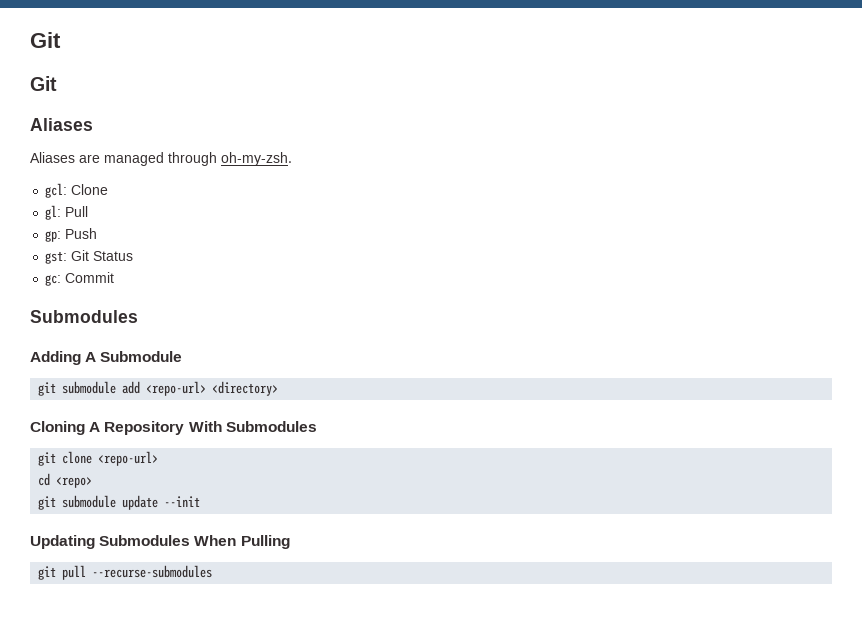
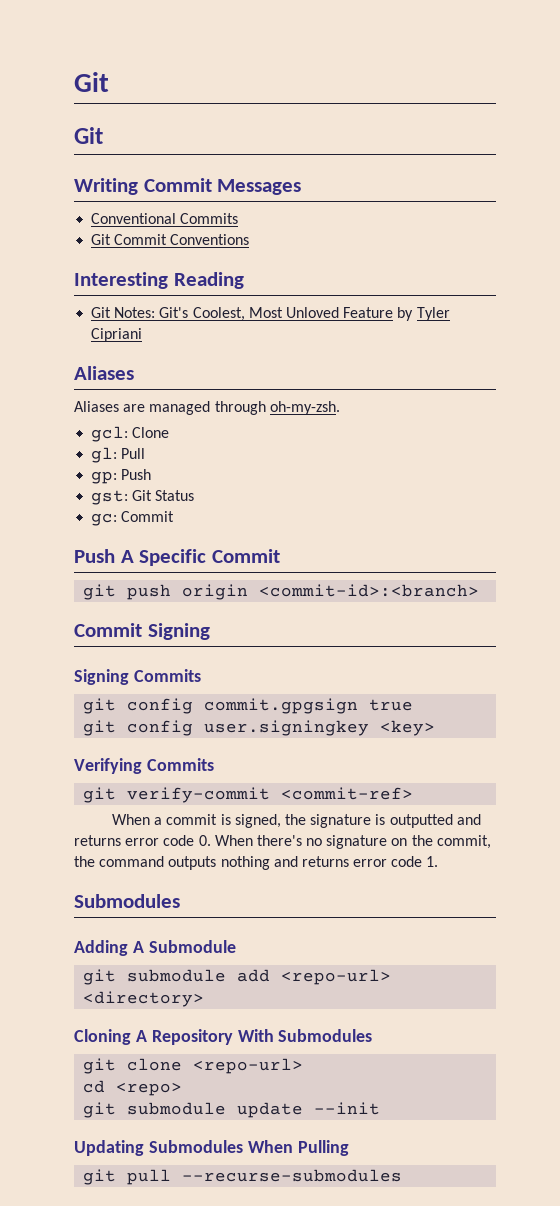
(57, 83) none -> [74,178,302,195] [91,213,239,224] [91,234,250,245] [74,272,244,289] [91,307,450,321] [91,328,143,342] // Writing Commit Messages // Conventional Commits // Git Commit Conventions // Interesting Reading // Git Notes: Git's Coolest, Most Unloved Feature by Tyler Cipriani
(115, 277) none -> [74,549,281,566] [83,584,480,600] [74,623,210,640] [74,669,201,685] [83,698,414,714] [83,720,436,736] [74,758,214,774] [83,787,414,803] [112,814,481,828] [74,835,491,849] [74,856,439,870] // Push A Specific Commit // git push origin <commit-id>:<branch> // Commit Signing // Signing Commits // git config commit.gpgsign true // git config user.signingkey <key> // Verifying Commits // git verify-commit <commit-ref> // When a commit is signed, the signature is outputted and returns error code 0. When there's no signature on the commit, the command outputs nothing and returns error code 1.

